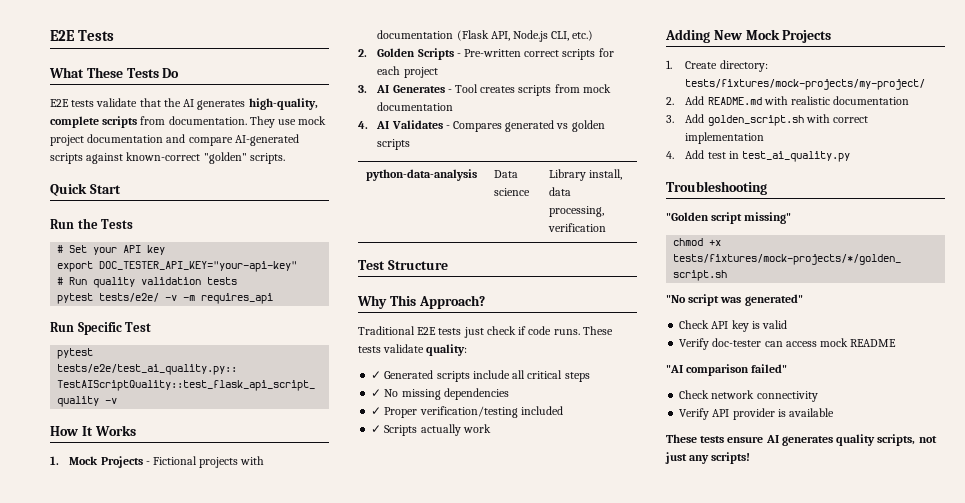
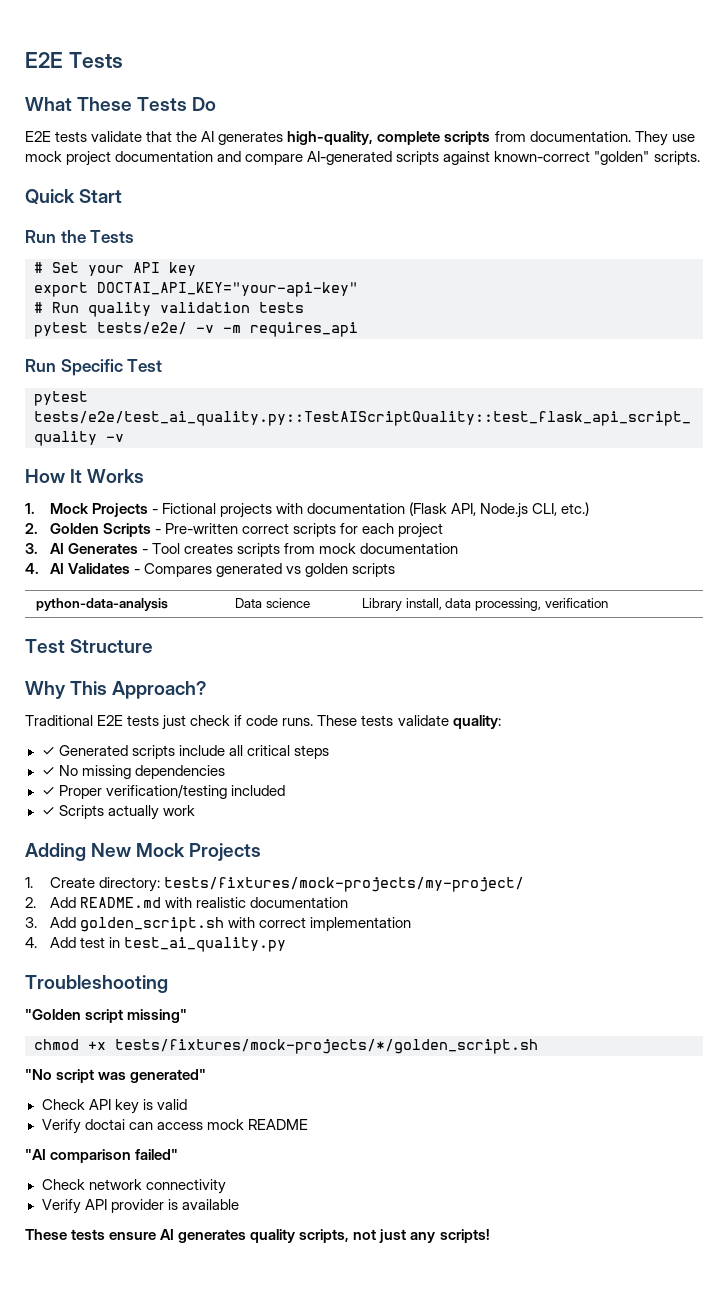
[99,261,298,272] DOC_TESTER_API_KEY="your-api-key" -> [97,282,358,297] DOCTAI_API_KEY="your-api-key"
[712,338,762,347] doc-tester -> [84,1119,125,1130] doctai

